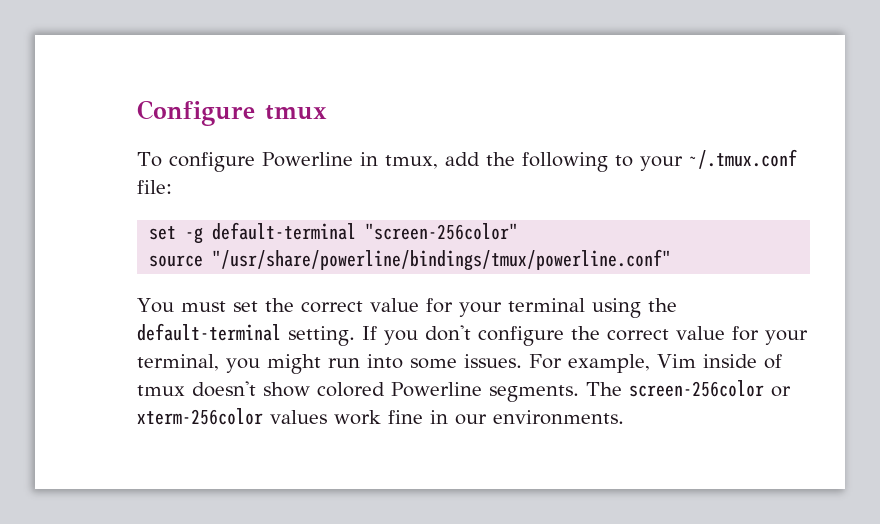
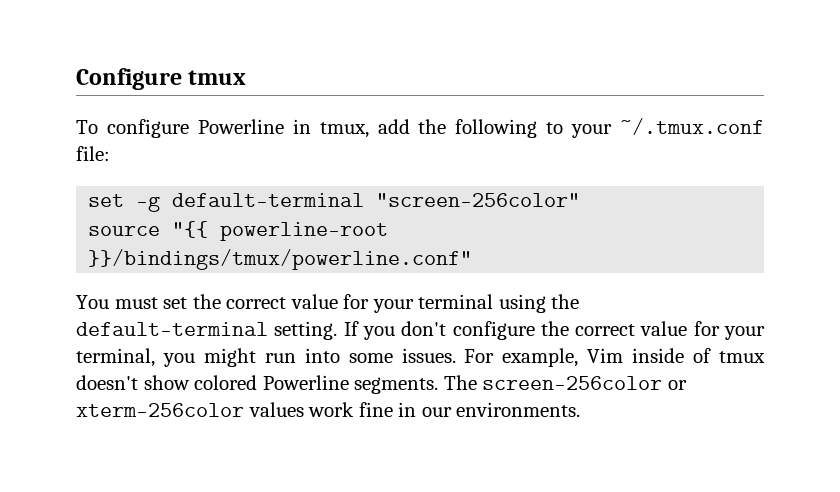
[212,249,672,271] "/usr/share/powerline/bindings/tmux/powerline.conf" -> [172,221,389,241] [88,249,473,270] "{{ powerline-root }}/bindings/tmux/powerline.conf"

